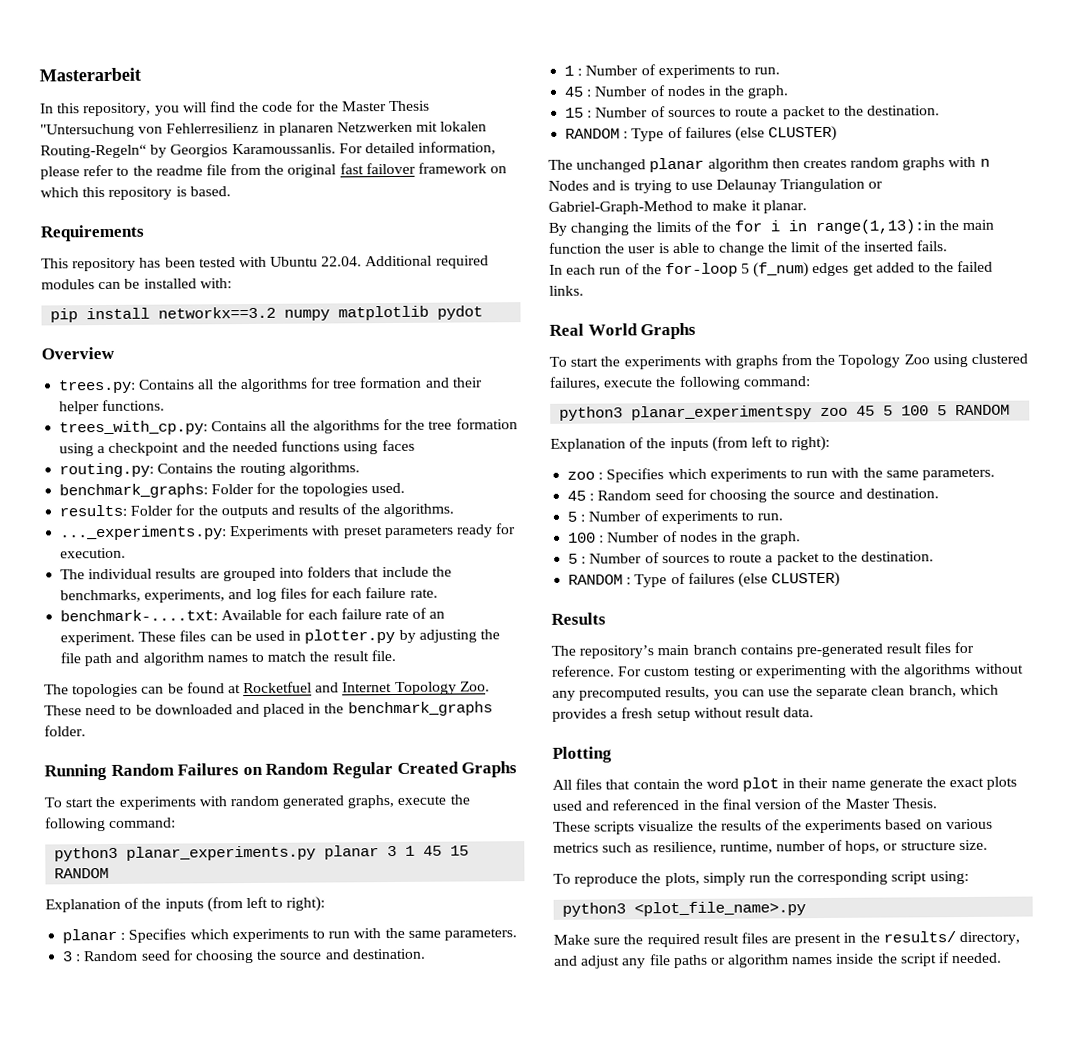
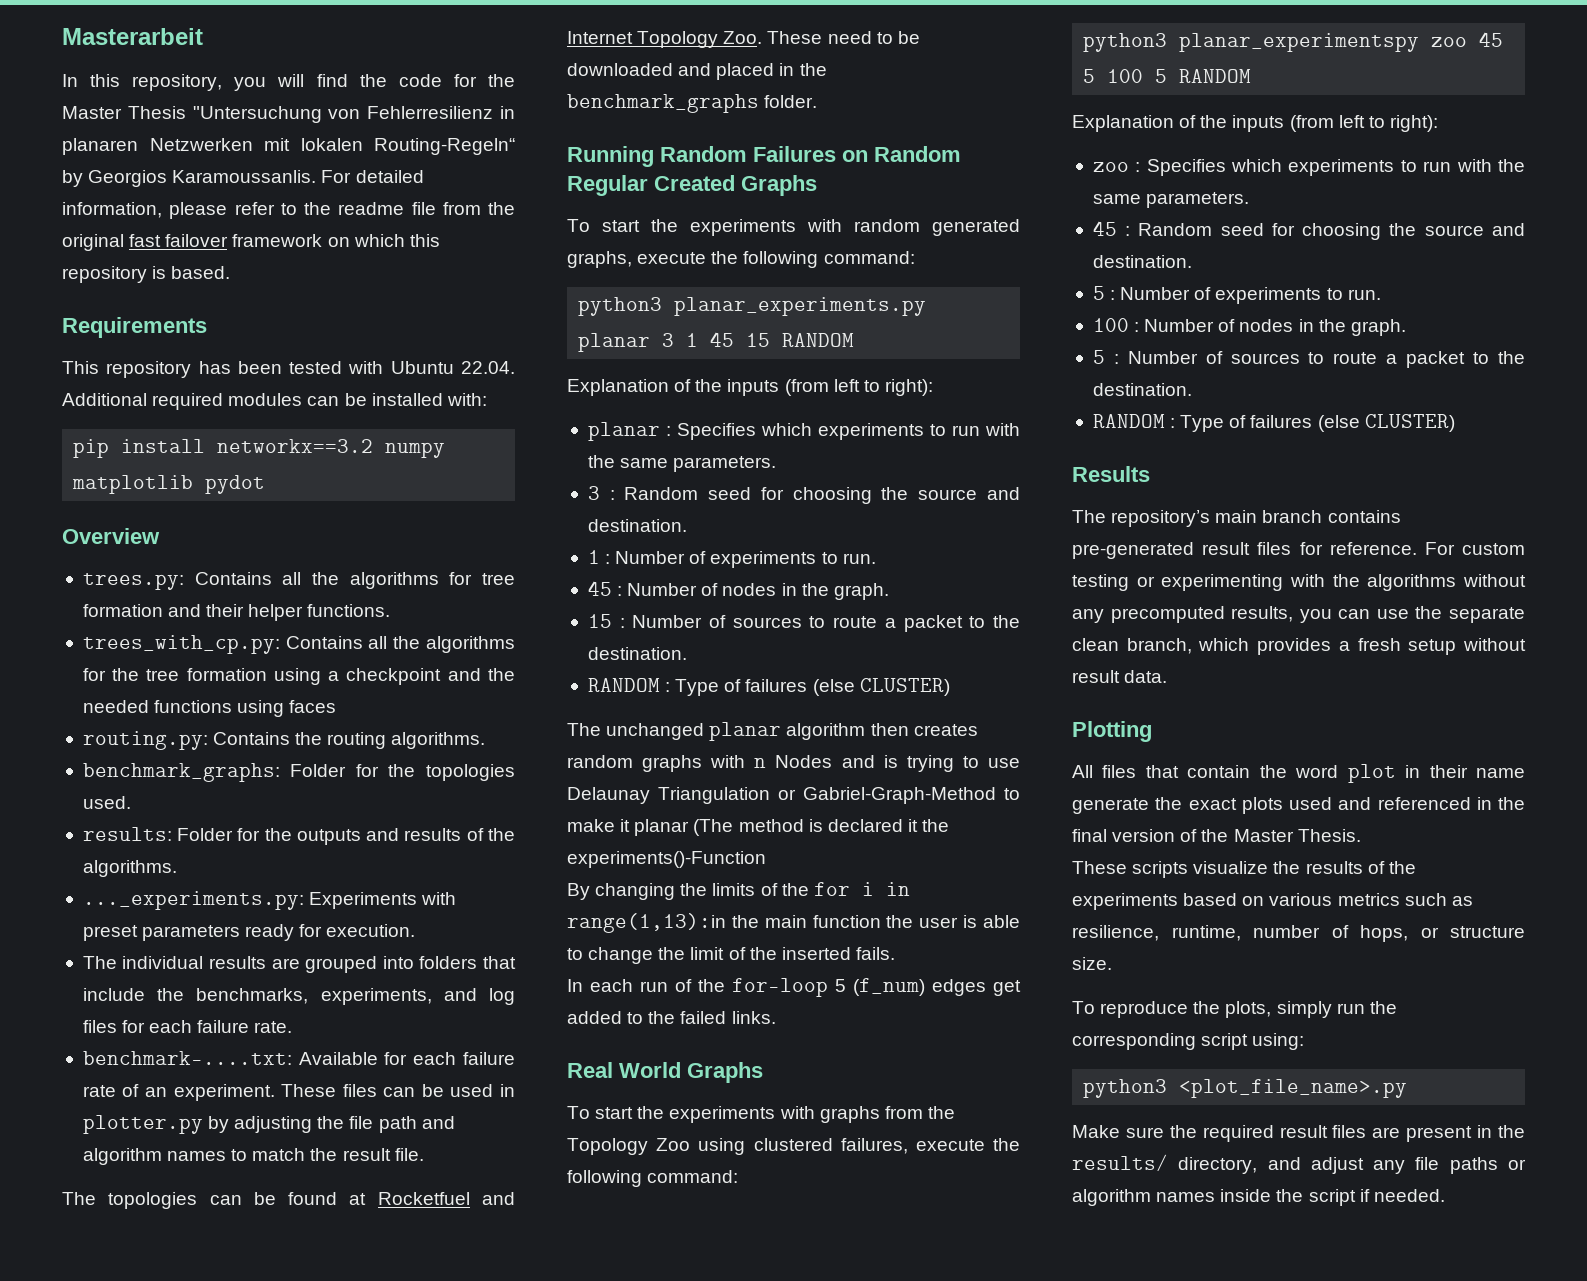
[762,200,807,214] planar. -> [634,819,950,836] [567,851,766,868] planar (The method is declared it the experiments()-Function

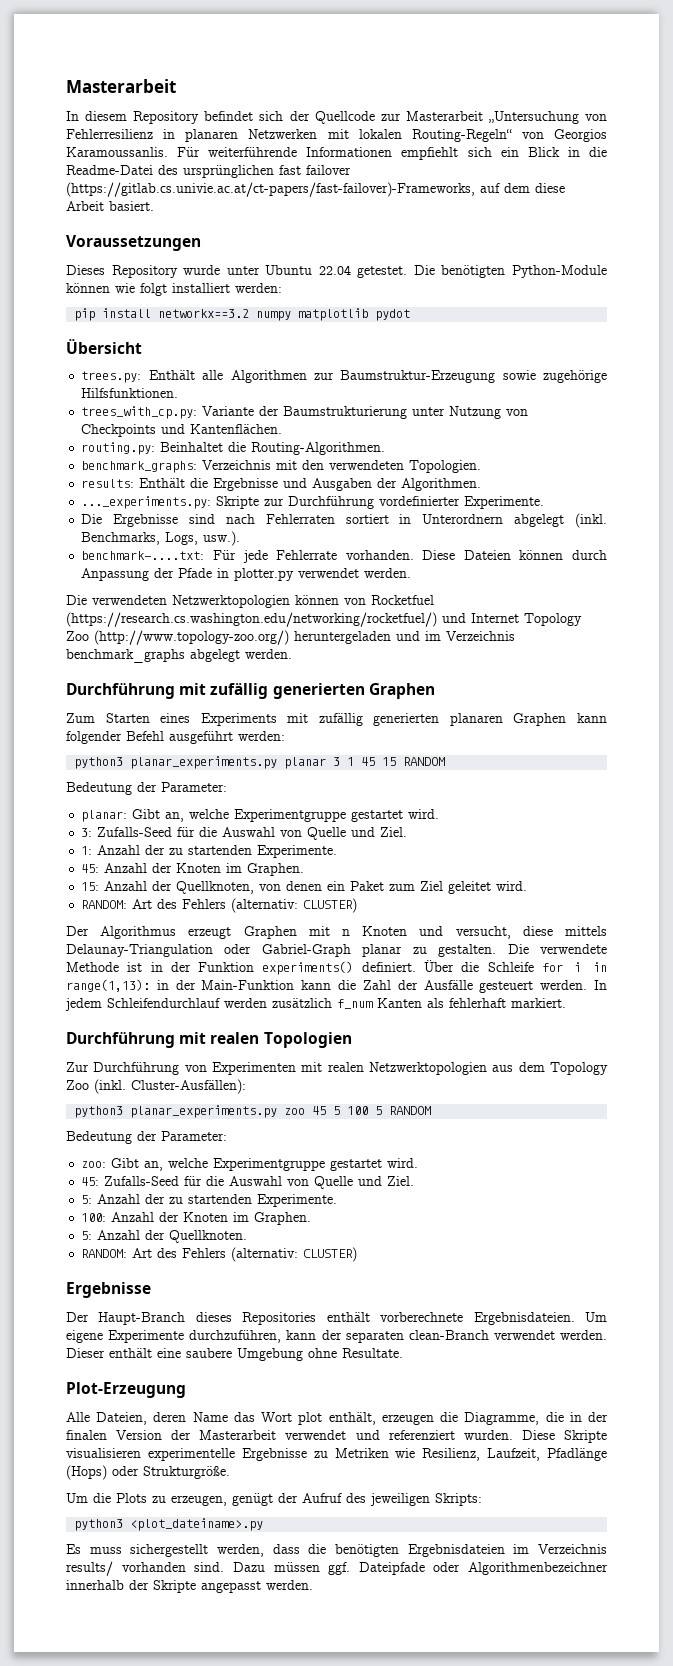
[90,74,515,91] [62,106,322,123] this repository, you will find the code for the Master Thesis "Untersuchung -> [85,111,579,124] diesem Repository befindet sich der Quellcode zur Masterarbeit „Untersuchung
[62,170,83,187] by -> [521,132,544,139] von
[321,170,424,183] [62,202,515,219] [62,234,440,251] [62,266,231,283] [62,317,207,338] [62,361,515,378] [62,393,487,410] For detailed information, please refer to the readme file from the original fast failover framework on which this repository is based. // Requirements // This repository has been tested with Ubuntu 22.04. Additional required modules can be installed with: -> [177,147,607,160] [66,165,351,178] [66,182,565,197] [66,201,154,211] [66,235,201,251] [66,265,607,278] [66,283,282,296] Für weiterführende Informationen empfiehlt sich ein Blick in die Readme-Datei des ursprünglichen fast failover (https://gitlab.cs.univie.ac.at/ct-papers/fast-failover)-Frameworks, auf dem diese Arbeit basiert. // Voraussetzungen // Dieses Repository wurde unter Ubuntu 22.04 getestet. Die benötigten Python-Module können wie folgt installiert werden:
[62,528,160,544] Overview -> [66,339,142,354] Übersicht
[194,572,515,589] [82,604,391,621] [82,635,516,654] [82,668,515,685] [82,700,337,717] [82,731,486,750] [82,763,516,782] [82,796,131,809] [82,827,515,845] [82,860,177,877] [82,891,457,910] [82,924,416,941] [82,956,516,973] [82,988,516,1005] [82,1020,293,1033] [82,1051,516,1065] [82,1084,515,1101] [82,1115,455,1134] [82,1148,424,1165] [62,1192,515,1209] [567,31,920,48] [567,63,827,80] [567,94,818,113] [567,146,961,167] [567,175,817,196] [567,219,1020,236] [567,251,915,268] Contains all the algorithms for tree formation and their helper functions. // trees_with_cp.py: Contains all the algorithms for the tree formation using a checkpoint and the needed functions using faces // routing.py: Contains the routing algorithms. // benchmark_graphs: Folder for the topologies used. // results: Folder for the outputs and results of the algorithms. // ..._experiments.py: Experiments with preset parameters ready for execution. // The individual results are grouped into folders that include the benchmarks, experiments, and log files for each failure rate. // benchmark-....txt: Available for each failure rate of an experiment. These files can be used in plotter.py by adjusting the file path and algorithm names to match the result file. // The topologies can be found at Rocketfuel and Internet Topology Zoo. These need to be downloaded and placed in the benchmark_graphs folder. // Running Random Failures on Random Regular Created Graphs // To start the experiments with random generated graphs, execute the following command: -> [148,370,607,383] [81,388,179,398] [81,406,529,419] [81,424,283,437] [81,442,386,455] [81,460,482,473] [81,478,482,491] [81,496,545,509] [81,513,607,528] [81,531,241,546] [81,550,607,563] [81,568,412,581] [66,595,434,608] [66,612,582,627] [66,630,515,645] [66,649,292,663] [66,683,435,699] [66,713,607,726] [66,731,285,744] Enthält alle Algorithmen zur Baumstruktur-Erzeugung sowie zugehörige Hilfsfunktionen. // trees_with_cp.py: Variante der Baumstrukturierung unter Nutzung von Checkpoints und Kantenflächen. // routing.py: Beinhaltet die Routing-Algorithmen. // benchmark_graphs: Verzeichnis mit den verwendeten Topologien. // results: Enthält die Ergebnisse und Ausgaben der Algorithmen. // ..._experiments.py: Skripte zur Durchführung vordefinierter Experimente. // Die Ergebnisse sind nach Fehlerraten sortiert in Unterordnern abgelegt (inkl. Benchmarks, Logs, usw.). // benchmark-....txt: Für jede Fehlerrate vorhanden. Diese Dateien können durch Anpassung der Pfade in plotter.py verwendet werden. // Die verwendeten Netzwerktopologien können von Rocketfuel (https://research.cs.washington.edu/networking/rocketfuel/) und Internet Topology Zoo (http://www.topology-zoo.org/) heruntergeladen und im Verzeichnis benchmark_graphs abgelegt werden. // Durchführung mit zufällig generierten Graphen // Zum Starten eines Experiments mit zufällig generierten planaren Graphen kann folgender Befehl ausgeführt werden:
[567,379,933,396] [587,422,1020,441] [587,455,777,472] [587,486,1020,504] [587,519,687,532] [587,550,876,568] [587,581,889,600] [587,614,1020,632] [587,647,687,660] [587,678,950,696] [567,722,978,741] [567,755,1020,772] [567,787,1020,804] [567,819,950,836] [567,851,766,868] [567,882,910,900] [567,913,1020,933] [567,947,895,964] [567,978,1021,997] [567,1011,776,1024] [567,1062,763,1083] [567,1106,955,1123] [567,1138,1020,1155] [567,1170,739,1187] [1083,33,1420,52] Explanation of the inputs (from left to right): // planar : Specifies which experiments to run with the same parameters. // 3 : Random seed for choosing the source and destination. // 1 : Number of experiments to run. // 45 : Number of nodes in the graph. // 15 : Number of sources to route a packet to the destination. // RANDOM : Type of failures (else CLUSTER) // The unchanged planar algorithm then creates random graphs with n Nodes and is trying to use Delaunay Triangulation or Gabriel-Graph-Method to make it planar (The method is declared it the experiments()-Function // By changing the limits of the for i in range(1,13):in the main function the user is able to change the limit of the inserted fails. // In each run of the for-loop 5 (f_num) edges get added to the failed links. // Real World Graphs // To start the experiments with graphs from the Topology Zoo using clustered failures, execute the following command: // python3 planar_experimentspy -> [66,782,227,795] [81,809,440,822] [81,827,408,840] [81,845,338,858] [81,863,305,876] [81,881,528,894] [81,898,358,913] [66,926,607,939] [66,944,607,957] [66,960,607,975] [66,979,607,993] [65,998,566,1011] [66,1032,352,1048] [66,1062,608,1075] [66,1079,246,1094] [74,1105,278,1118] Bedeutung der Parameter: // planar: Gibt an, welche Experimentgruppe gestartet wird. // 3: Zufalls-Seed für die Auswahl von Quelle und Ziel. // 1: Anzahl der zu startenden Experimente. // 45: Anzahl der Knoten im Graphen. // 15: Anzahl der Quellknoten, von denen ein Paket zum Ziel geleitet wird. // RANDOM: Art des Fehlers (alternativ: CLUSTER) // Der Algorithmus erzeugt Graphen mit n Knoten und versucht, diese mittels Delaunay-Triangulation oder Gabriel-Graph planar zu gestalten. Die verwendete Methode ist in der Funktion experiments() definiert. Über die Schleife for i in range(1,13): in der Main-Funktion kann die Zahl der Ausfälle gesteuert werden. In jedem Schleifendurchlauf werden zusätzlich f_num Kanten als fehlerhaft markiert. // Durchführung mit realen Topologien // Zur Durchführung von Experimenten mit realen Netzwerktopologien aus dem Topology Zoo (inkl. Cluster-Ausfällen): // python3 planar_experiments.py
[1072,115,1438,132] [1092,159,1525,176] [1092,192,1250,208] [1092,221,1525,240] [1092,255,1192,268] [1092,286,1381,304] [1092,318,1406,336] [1092,350,1525,368] [1092,383,1192,396] [1092,414,1455,432] [1072,466,1150,482] [1072,510,1401,527] [1072,542,1525,559] [1072,574,1526,591] [1072,606,1525,623] [1072,638,1526,655] [1072,670,1168,683] [1072,721,1152,742] [1072,764,1525,783] [1072,797,1525,814] [1072,829,1361,842] [1072,861,1416,878] [1072,893,1473,910] [1072,925,1525,942] [1072,957,1112,970] [1072,1001,1397,1018] [1072,1033,1305,1050] [1083,1079,1408,1098] [1072,1125,1525,1142] [1072,1154,1526,1174] [1072,1189,1445,1206] Explanation of the inputs (from left to right): // zoo : Specifies which experiments to run with the same parameters. // 45 : Random seed for choosing the source and destination. // 5 : Number of experiments to run. // 100 : Number of nodes in the graph. // 5 : Number of sources to route a packet to the destination. // RANDOM : Type of failures (else CLUSTER) // Results // The repository’s main branch contains pre-generated result files for reference. For custom testing or experimenting with the algorithms without any precomputed results, you can use the separate clean branch, which provides a fresh setup without result data. // Plotting // All files that contain the word plot in their name generate the exact plots used and referenced in the final version of the Master Thesis. // These scripts visualize the results of the experiments based on various metrics such as resilience, runtime, number of hops, or structure size. // To reproduce the plots, simply run the corresponding script using: // python3 <plot_file_name>.py // Make sure the required result files are present in the results/ directory, and adjust any file paths or algorithm names inside the script if needed. -> [66,1131,227,1144] [81,1158,419,1171] [81,1176,415,1189] [81,1194,338,1207] [81,1212,312,1225] [81,1230,248,1243] [81,1247,358,1262] [66,1282,151,1298] [66,1312,607,1325] [66,1330,607,1343] [66,1348,403,1361] [66,1382,186,1398] [66,1412,608,1425] [66,1430,607,1443] [66,1448,607,1461] [66,1465,230,1480] [66,1493,482,1506] [74,1518,264,1531] [66,1544,607,1557] [66,1561,608,1576] [66,1580,313,1593] Bedeutung der Parameter: // zoo: Gibt an, welche Experimentgruppe gestartet wird. // 45: Zufalls-Seed für die Auswahl von Quelle und Ziel. // 5: Anzahl der zu startenden Experimente. // 100: Anzahl der Knoten im Graphen. // 5: Anzahl der Quellknoten. // RANDOM: Art des Fehlers (alternativ: CLUSTER) // Ergebnisse // Der Haupt-Branch dieses Repositories enthält vorberechnete Ergebnisdateien. Um eigene Experimente durchzuführen, kann der separaten clean-Branch verwendet werden. Dieser enthält eine saubere Umgebung ohne Resultate. // Plot-Erzeugung // Alle Dateien, deren Name das Wort plot enthält, erzeugen die Diagramme, die in der finalen Version der Masterarbeit verwendet und referenziert wurden. Diese Skripte visualisieren experimentelle Ergebnisse zu Metriken wie Resilienz, Laufzeit, Pfadlänge (Hops) oder Strukturgröße. // Um die Plots zu erzeugen, genügt der Aufruf des jeweiligen Skripts: // python3 <plot_dateiname>.py // Es muss sichergestellt werden, dass die benötigten Ergebnisdateien im Verzeichnis results/ vorhanden sind. Dazu müssen ggf. Dateipfade oder Algorithmenbezeichner innerhalb der Skripte angepasst werden.

